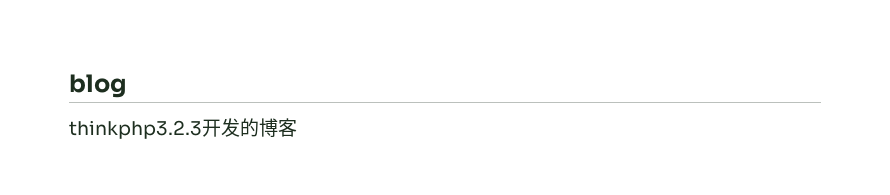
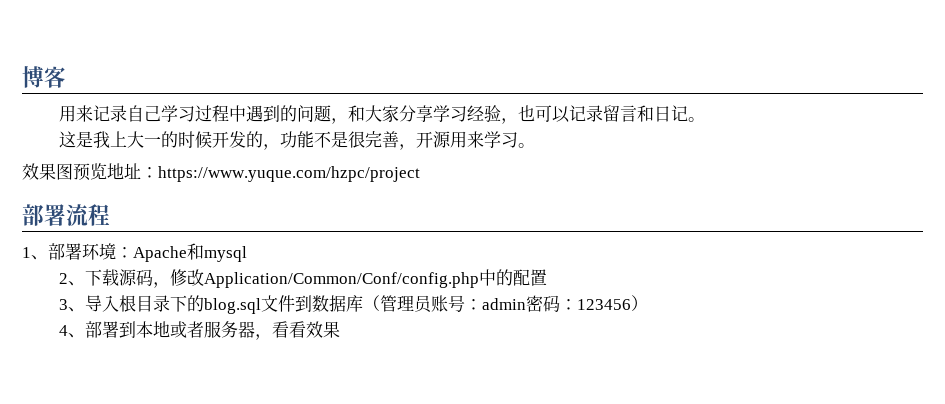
[69,74,126,98] [69,118,297,139] blog // thinkphp3.2.3开发的博客 -> [22,66,66,88] [59,105,706,124] [59,131,536,150] [22,163,420,182] [22,204,110,226] [22,243,247,262] [59,269,548,288] [59,295,649,314] [59,321,341,340] 博客 // 用来记录自己学习过程中遇到的问题，和大家分享学习经验，也可以记录留言和日记。 // 这是我上大一的时候开发的，功能不是很完善，开源用来学习。 // 效果图预览地址：https://www.yuque.com/hzpc/project // 部署流程 // 1、部署环境：Apache和mysql // 2、下载源码，修改Application/Common/Conf/config.php中的配置 // 3、导入根目录下的blog.sql文件到数据库（管理员账号：admin密码：123456） // 4、部署到本地或者服务器，看看效果

